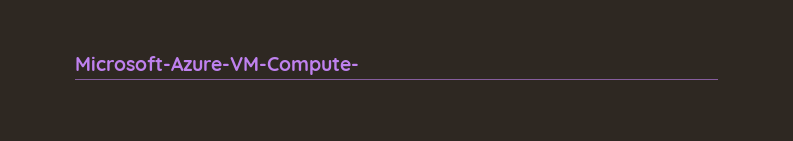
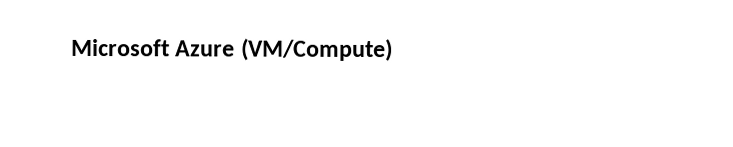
[75,56,359,75] Microsoft-Azure-VM-Compute- -> [71,38,393,62] Microsoft Azure (VM/Compute)

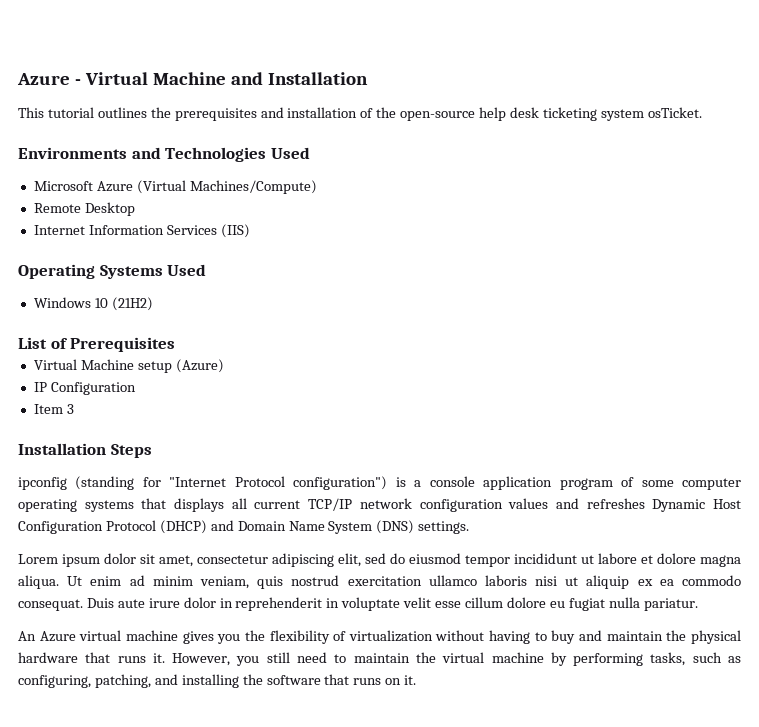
[71,38,393,62] Microsoft Azure (VM/Compute) -> [17,72,368,85] [18,107,702,121] [18,147,310,162] [33,180,317,194] [33,202,135,216] [33,224,250,238] [18,264,207,279] [33,297,153,311] [18,337,176,352] [33,359,224,373] [33,382,136,395] [33,404,74,414] [18,443,152,458] [18,476,741,490] [18,498,742,512] [18,520,470,534] [18,553,741,567] [18,575,741,589] [18,597,698,611] [18,630,741,644] [18,652,741,666] [18,674,417,688] Azure - Virtual Machine and Installation // This tutorial outlines the prerequisites and installation of the open-source help desk ticketing system osTicket. // Environments and Technologies Used // Microsoft Azure (Virtual Machines/Compute) // Remote Desktop // Internet Information Services (IIS) // Operating Systems Used // Windows 10 (21H2) // List of Prerequisites // Virtual Machine setup (Azure) // IP Configuration // Item 3 // Installation Steps // ipconfig (standing for "Internet Protocol configuration") is a console application program of some computer operating systems that displays all current TCP/IP network configuration values and refreshes Dynamic Host Configuration Protocol (DHCP) and Domain Name System (DNS) settings. // Lorem ipsum dolor sit amet, consectetur adipiscing elit, sed do eiusmod tempor incididunt ut labore et dolore magna aliqua. Ut enim ad minim veniam, quis nostrud exercitation ullamco laboris nisi ut aliquip ex ea commodo consequat. Duis aute irure dolor in reprehenderit in voluptate velit esse cillum dolore eu fugiat nulla pariatur. // An Azure virtual machine gives you the flexibility of virtualization without having to buy and maintain the physical hardware that runs it. However, you still need to maintain the virtual machine by performing tasks, such as configuring, patching, and installing the software that runs on it.

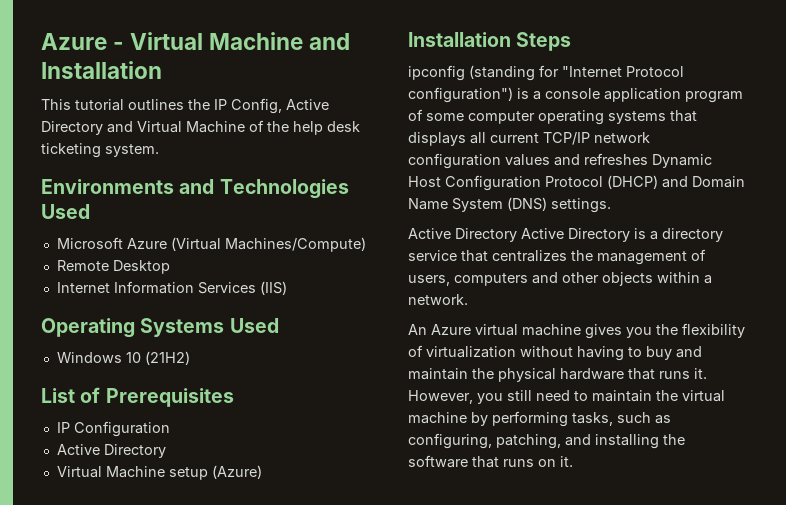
[174,107,358,121] prerequisites and installation -> [214,98,329,114] [41,121,245,135] IP Config, Active Directory and Virtual Machine
[400,111,476,121] open-source -> (289, 126) none
[600,107,702,121] system osTicket. -> [105,144,159,157] system.
(176, 344) none -> [56,421,170,437] [56,444,166,458] // IP Configuration // Active Directory
[33,382,136,395] [33,404,74,414] // IP Configuration // Item 3 -> (262, 472) none
[18,553,741,567] [18,575,741,589] [18,597,698,611] Lorem ipsum dolor sit amet, consectetur adipiscing elit, sed do eiusmod tempor incididunt ut labore et dolore magna aliqua. Ut enim ad minim veniam, quis nostrud exercitation ullamco laboris nisi ut aliquip ex ea commodo consequat. Duis aute irure dolor in reprehenderit in voluptate velit esse cillum dolore eu fugiat nulla pariatur. -> [408,228,723,242] [408,249,706,265] [408,272,712,286] [408,294,468,305] Active Directory Active Directory is a directory service that centralizes the management of users, computers and other objects within a network.

